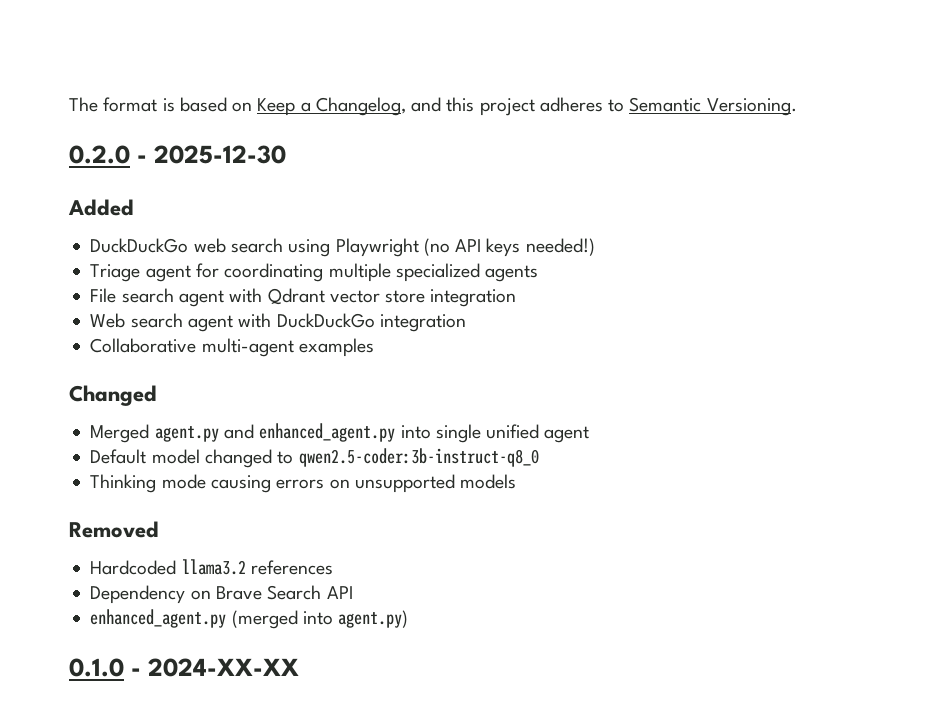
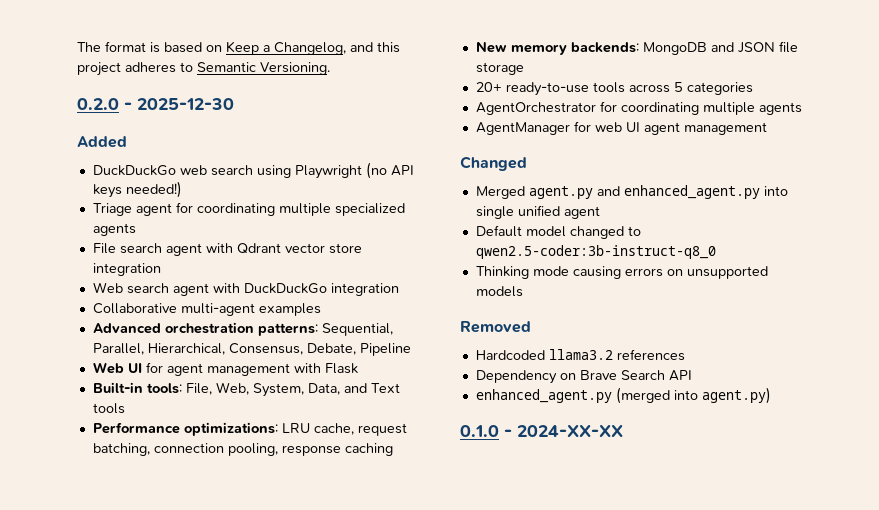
(374, 347) none -> [92,322,393,336] [92,343,411,356] [92,362,358,376] [92,382,400,397] [92,403,125,414] [92,422,407,436] [92,443,393,456] [475,41,798,55] [475,62,524,75] [475,82,753,96] [475,101,802,115] [475,121,767,135] // Advanced orchestration patterns: Sequential, Parallel, Hierarchical, Consensus, Debate, Pipeline // Web UI for agent management with Flask // Built-in tools: File, Web, System, Data, and Text tools // Performance optimizations: LRU cache, request batching, connection pooling, response caching // New memory backends: MongoDB and JSON file storage // 20+ ready-to-use tools across 5 categories // AgentOrchestrator for coordinating multiple agents // AgentManager for web UI agent management

